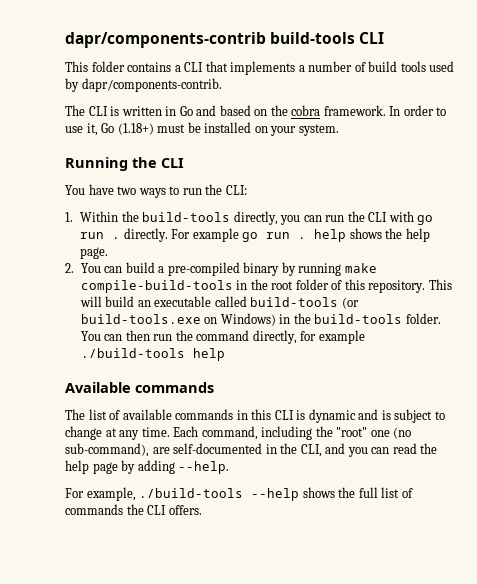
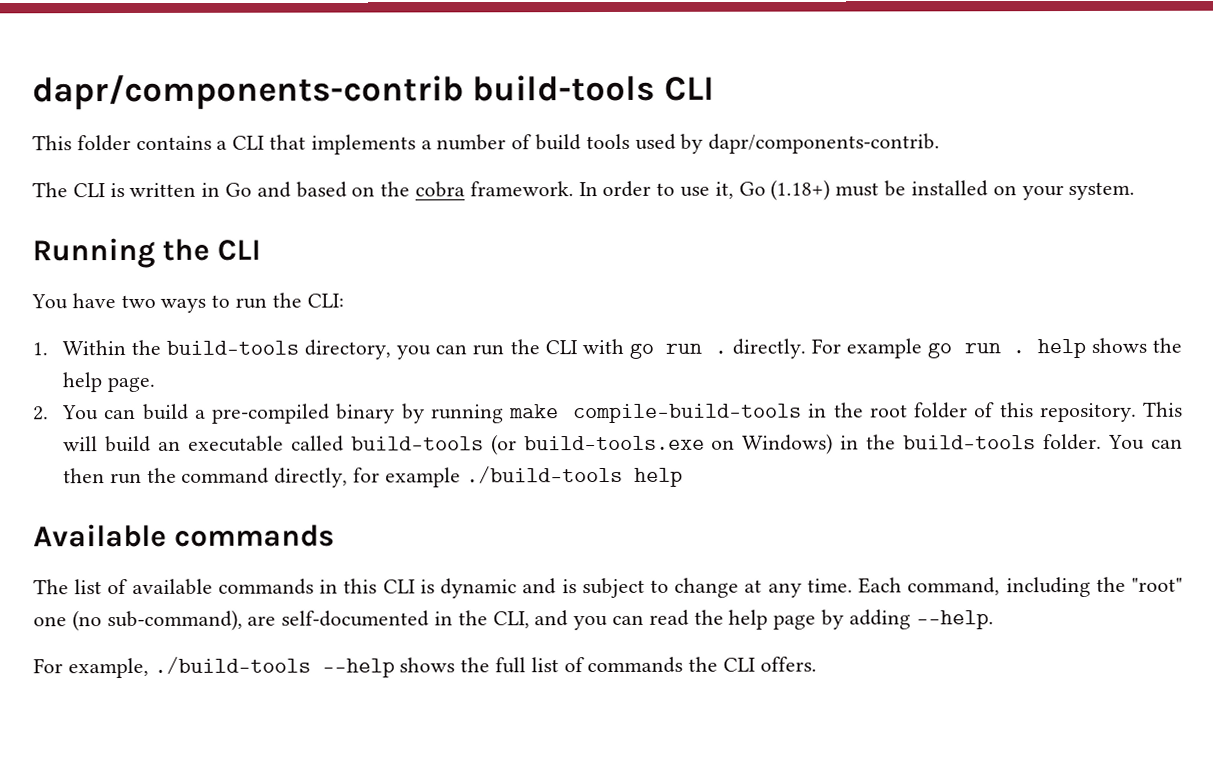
[233,211,278,225] directly, -> [304,339,392,360] directory,

